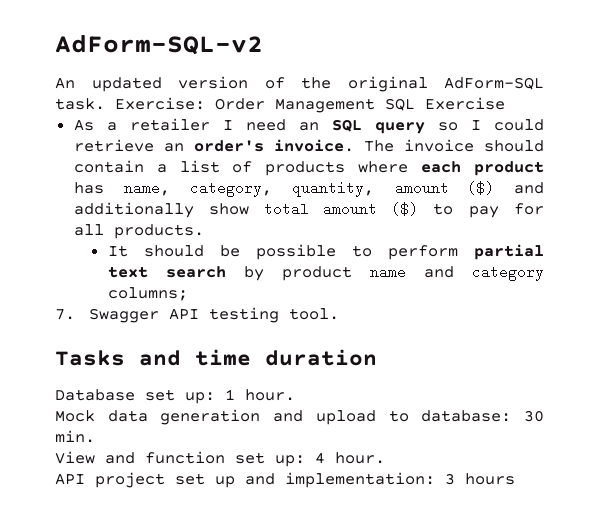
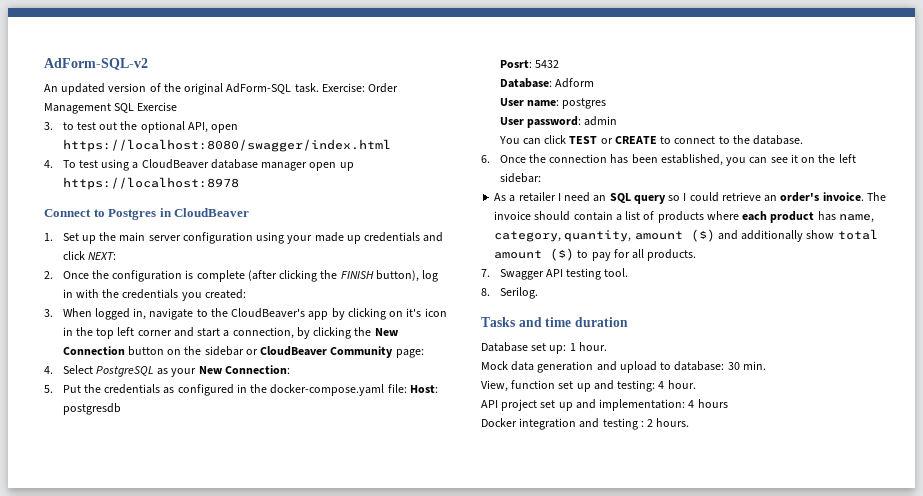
(505, 103) none -> [44,121,239,133] [62,139,391,152] [44,159,354,171] [62,177,239,190] [44,208,250,220] [44,232,444,244] [62,251,116,260] [44,270,439,282] [62,289,246,301] [44,308,447,320] [62,327,399,339] [62,346,424,358] [44,365,290,377] [44,384,438,396] [62,403,121,415] [499,60,559,68] [499,78,594,88] [499,98,607,109] [499,116,618,128] [498,135,804,145] [481,154,856,166] [499,173,541,183] // 3. to test out the optional API, open https://localhost:8080/swagger/index.html // 4. To test using a CloudBeaver database manager open up https://localhost:8978 // Connect to Postgres in CloudBeaver // 1. Set up the main server configuration using your made up credentials and click NEXT: // 2. Once the configuration is complete (after clicking the FINISH button), log in with the credentials you created: // 3. When logged in, navigate to the CloudBeaver's app by clicking on it's icon in the top left corner and start a connection, by clicking the New Connection button on the sidebar or CloudBeaver Community page: // 4. Select PostgreSQL as your New Connection: // 5. Put the credentials as configured in the docker-compose.yaml file: Host: postgresdb // Posrt: 5432 // Database: Adform // User name: postgres // User password: admin // You can click TEST or CREATE to connect to the database. // 6. Once the connection has been established, you can see it on the left sidebar:
[107,244,544,260] [107,265,544,281] [107,287,188,301] // It should be possible to perform partial text search by product name and category columns; -> (697, 255) none
(339, 314) none -> [481,287,538,299] // 8. Serilog.
[55,451,305,467] View and function set up: -> [481,380,656,392] View, function set up and testing:
[445,473,455,485] 3 -> [688,400,695,408] 4
(515, 479) none -> [481,418,690,430] // Docker integration and testing : 2 hours.

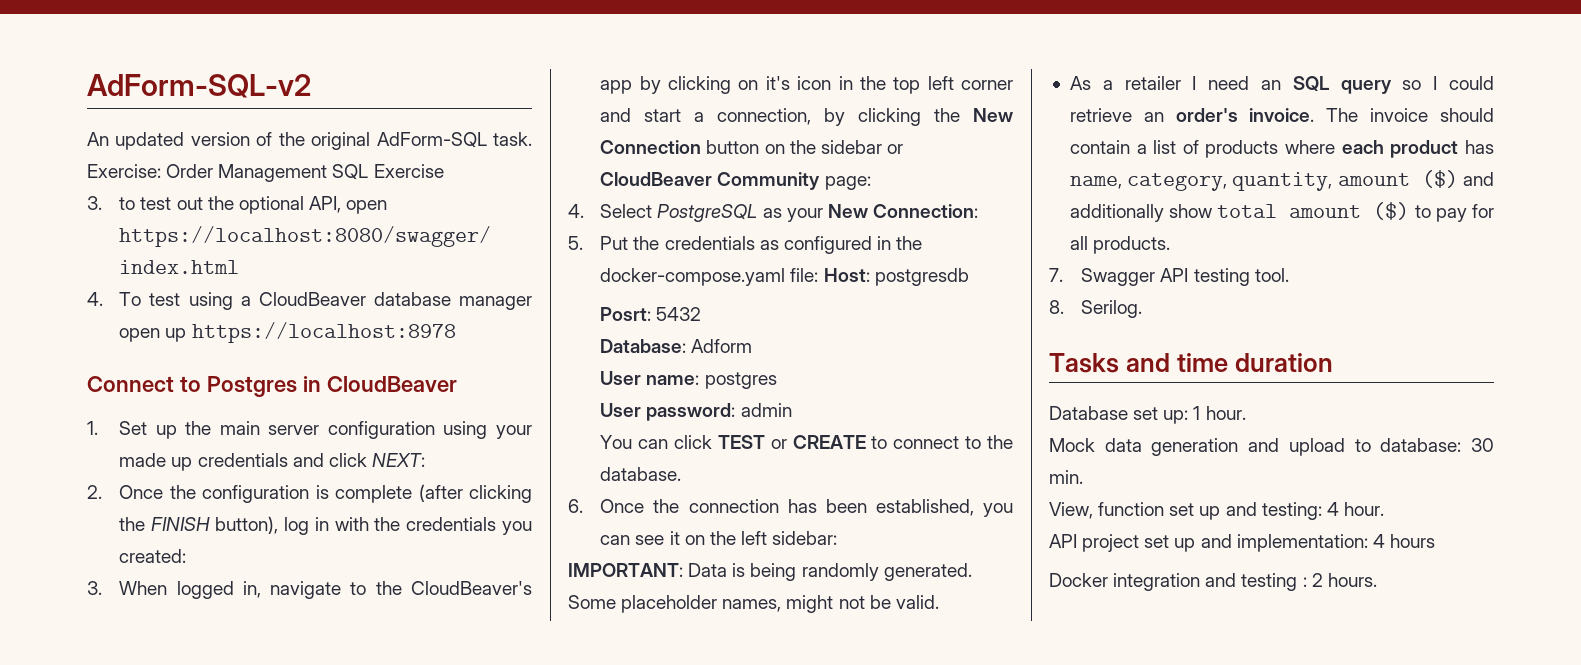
(541, 178) none -> [568,563,972,581] [568,595,939,613] // IMPORTANT: Data is being randomly generated. Some placeholder names, might not be valid.

